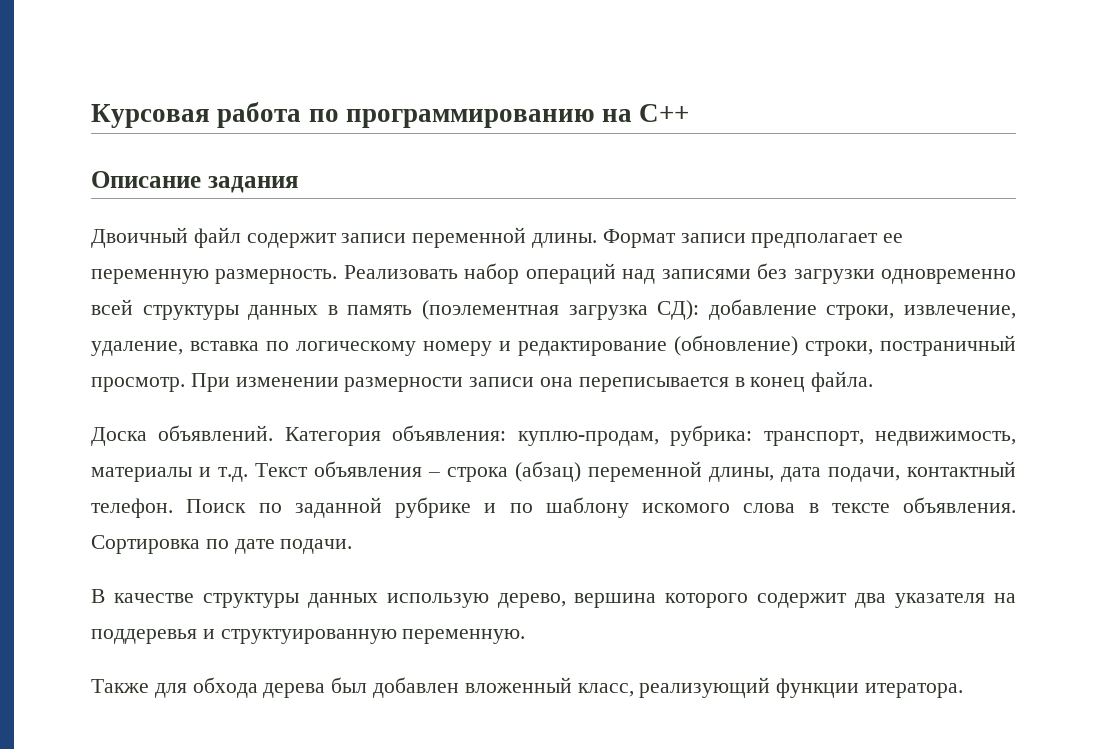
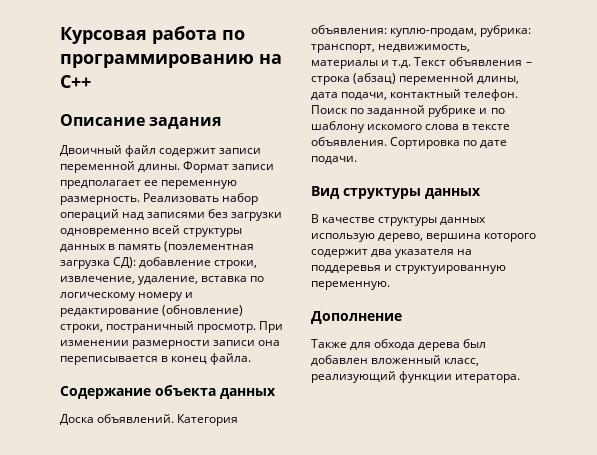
(874, 381) none -> [60,385,276,399] // Содержание объекта данных
(353, 546) none -> [311,186,481,199] // Вид структуры данных
(526, 636) none -> [311,311,402,324] // Дополнение

